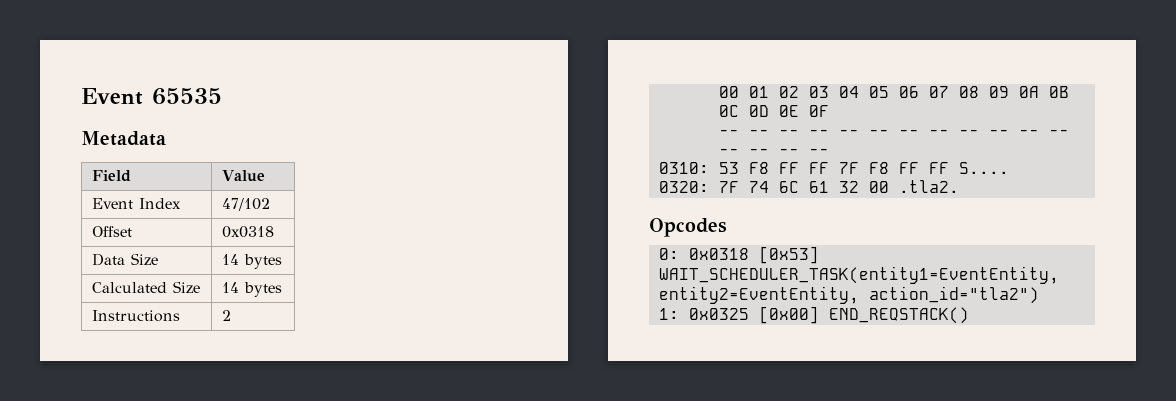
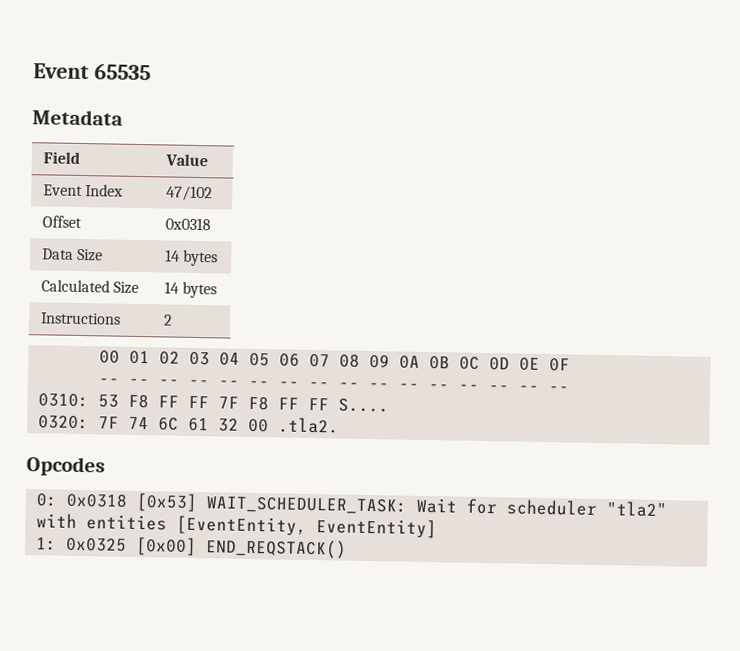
[658,266,1059,284] [658,286,1039,304] WAIT_SCHEDULER_TASK(entity1=EventEntity, entity2=EventEntity, action_id="tla2") -> [205,496,667,518] [35,513,437,539] WAIT_SCHEDULER_TASK: Wait for scheduler "tla2" with entities [EventEntity, EventEntity]

